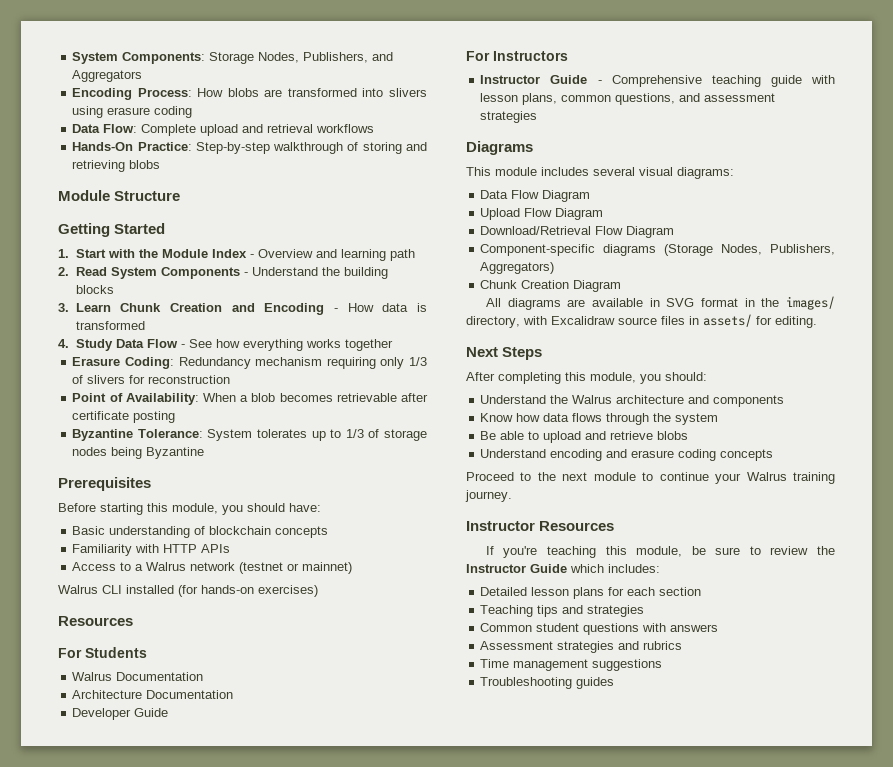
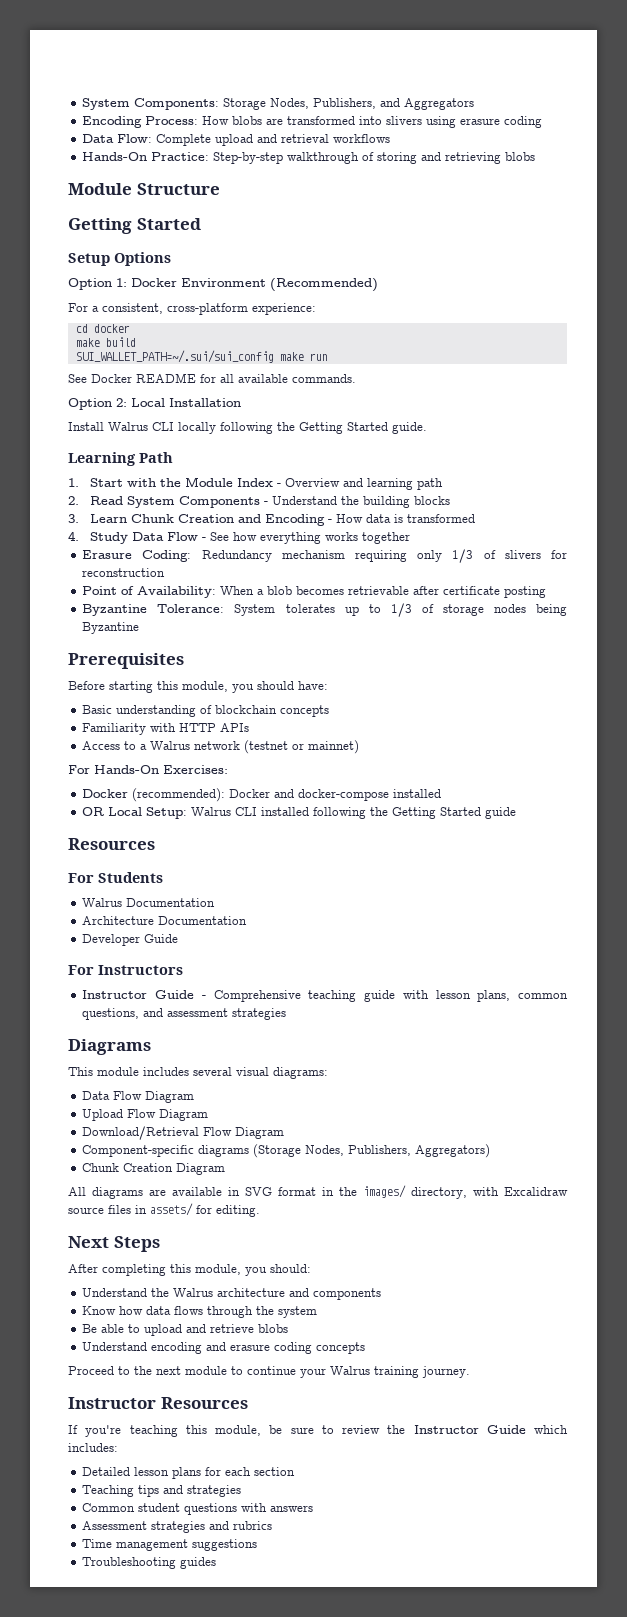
(166, 228) none -> [68,252,171,266] [68,278,378,292] [68,303,316,315] [75,324,130,333] [75,337,136,347] [75,350,328,363] [68,373,356,383] [68,398,241,410] [68,422,427,434] [68,452,173,466] // Setup Options // Option 1: Docker Environment (Recommended) // For a consistent, cross-platform experience: // cd docker // make build // SUI_WALLET_PATH=~/.sui/sui_config make run // See Docker README for all available commands. // Option 2: Local Installation // Install Walrus CLI locally following the Getting Started guide. // Learning Path
[58,585,318,597] Walrus CLI installed (for hands-on exercises) -> [68,765,228,774] [82,788,442,802] [82,807,517,819] For Hands-On Exercises: // Docker (recommended): Docker and docker-compose installed // OR Local Setup: Walrus CLI installed following the Getting Started guide

